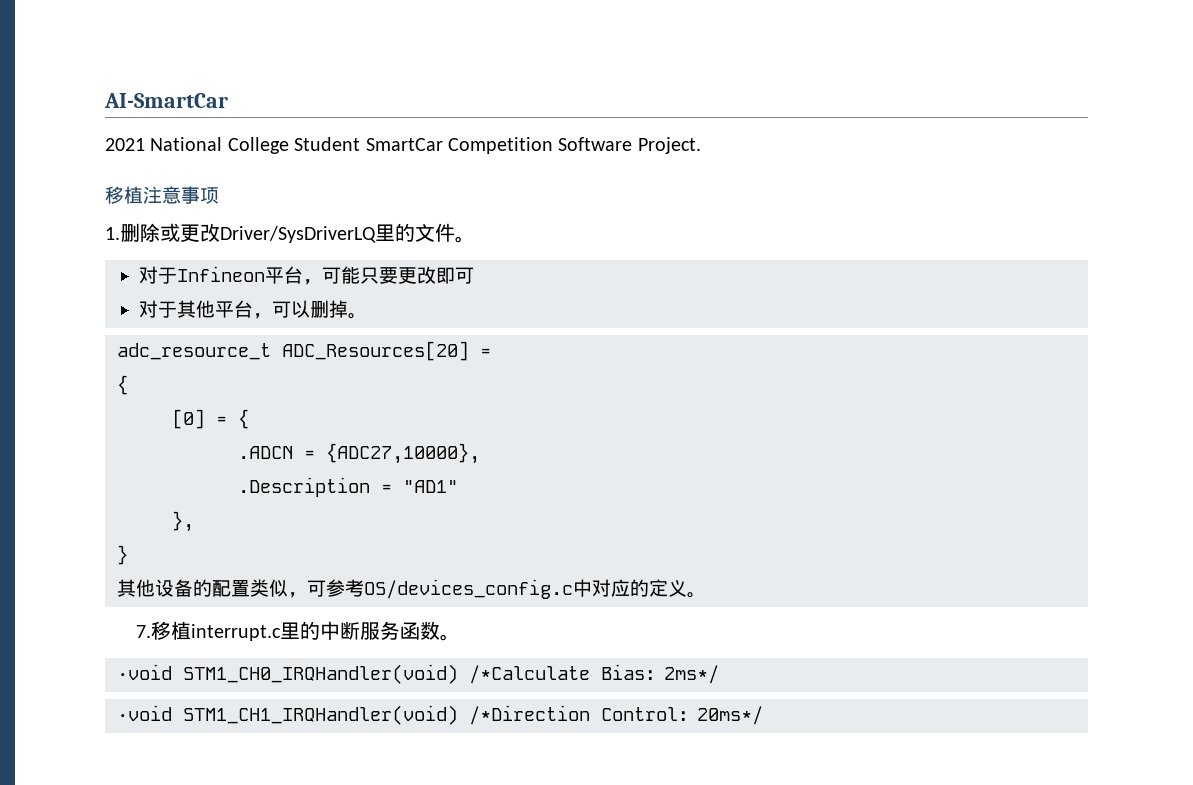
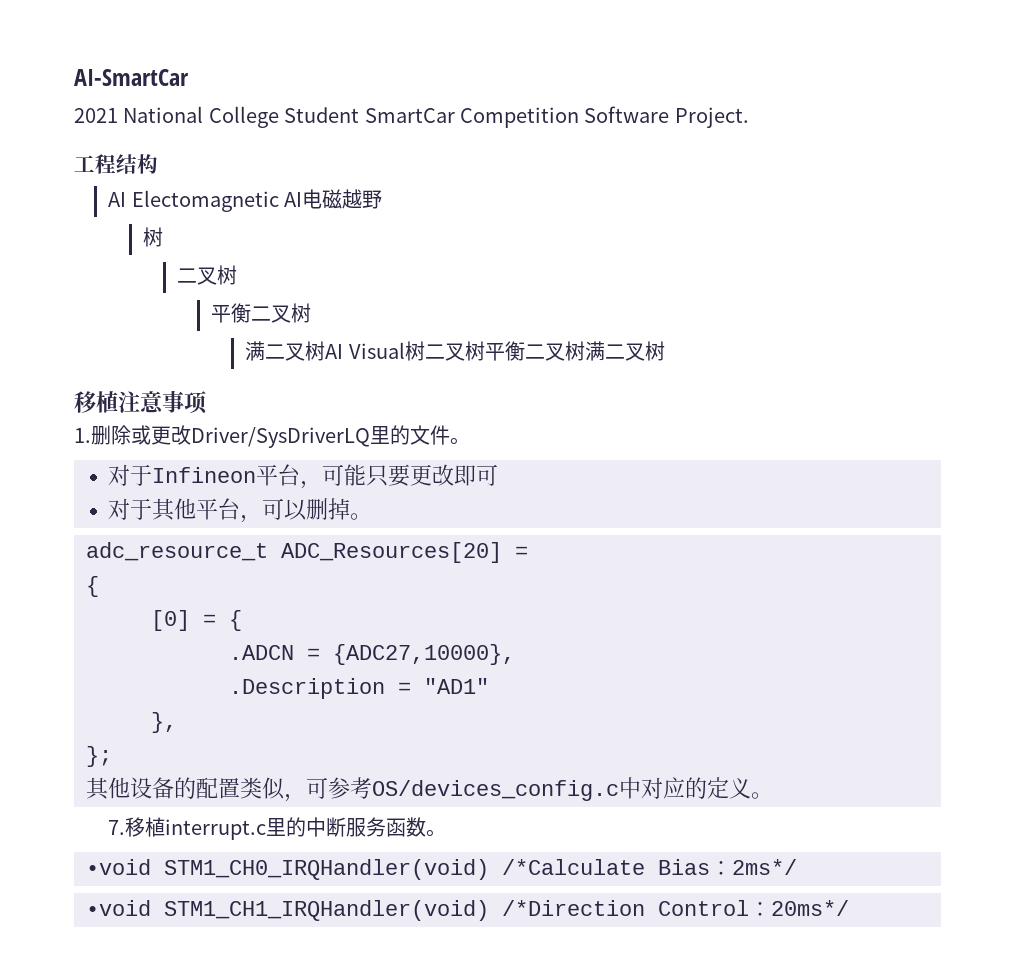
(701, 145) none -> [74,154,158,174] [108,189,383,212] [142,227,163,247] [176,265,237,285] [211,303,312,323] [245,341,665,361] // 工程结构 // AI Electomagnetic AI电磁越野 // 树 // 二叉树 // 平衡二叉树 // 满二叉树AI Visual树二叉树平衡二叉树满二叉树
[117,545,128,565] } -> [86,746,112,767] };

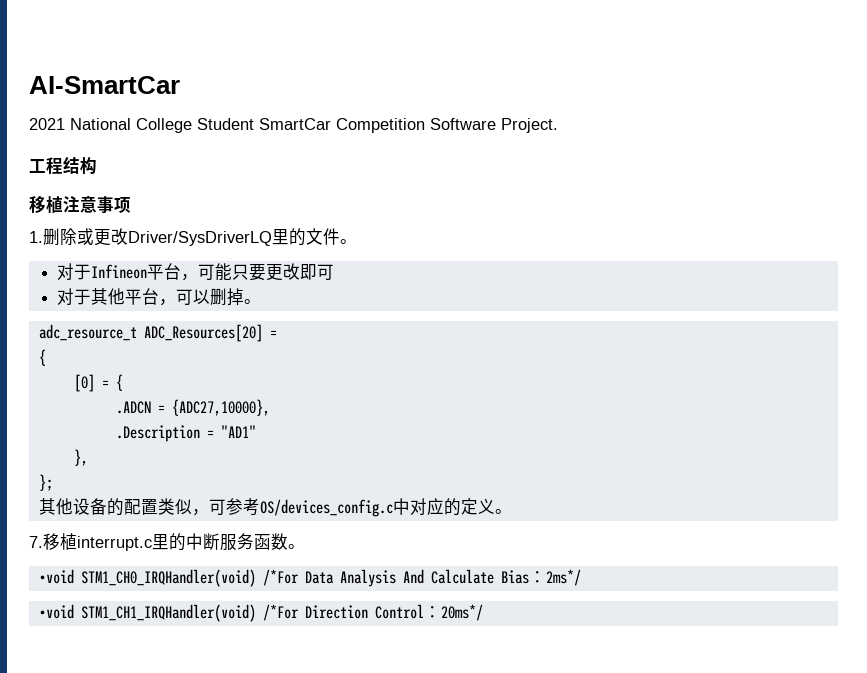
[108,189,383,212] [142,227,163,247] [176,265,237,285] [211,303,312,323] [245,341,665,361] // AI Electomagnetic AI电磁越野 // 树 // 二叉树 // 平衡二叉树 // 满二叉树AI Visual树二叉树平衡二叉树满二叉树 -> (97, 165) none
[502,859,645,875] /*Calculate -> [262,569,494,587] /*For Data Analysis And Calculate
[502,900,645,916] /*Direction -> [262,604,368,621] /*For Direction

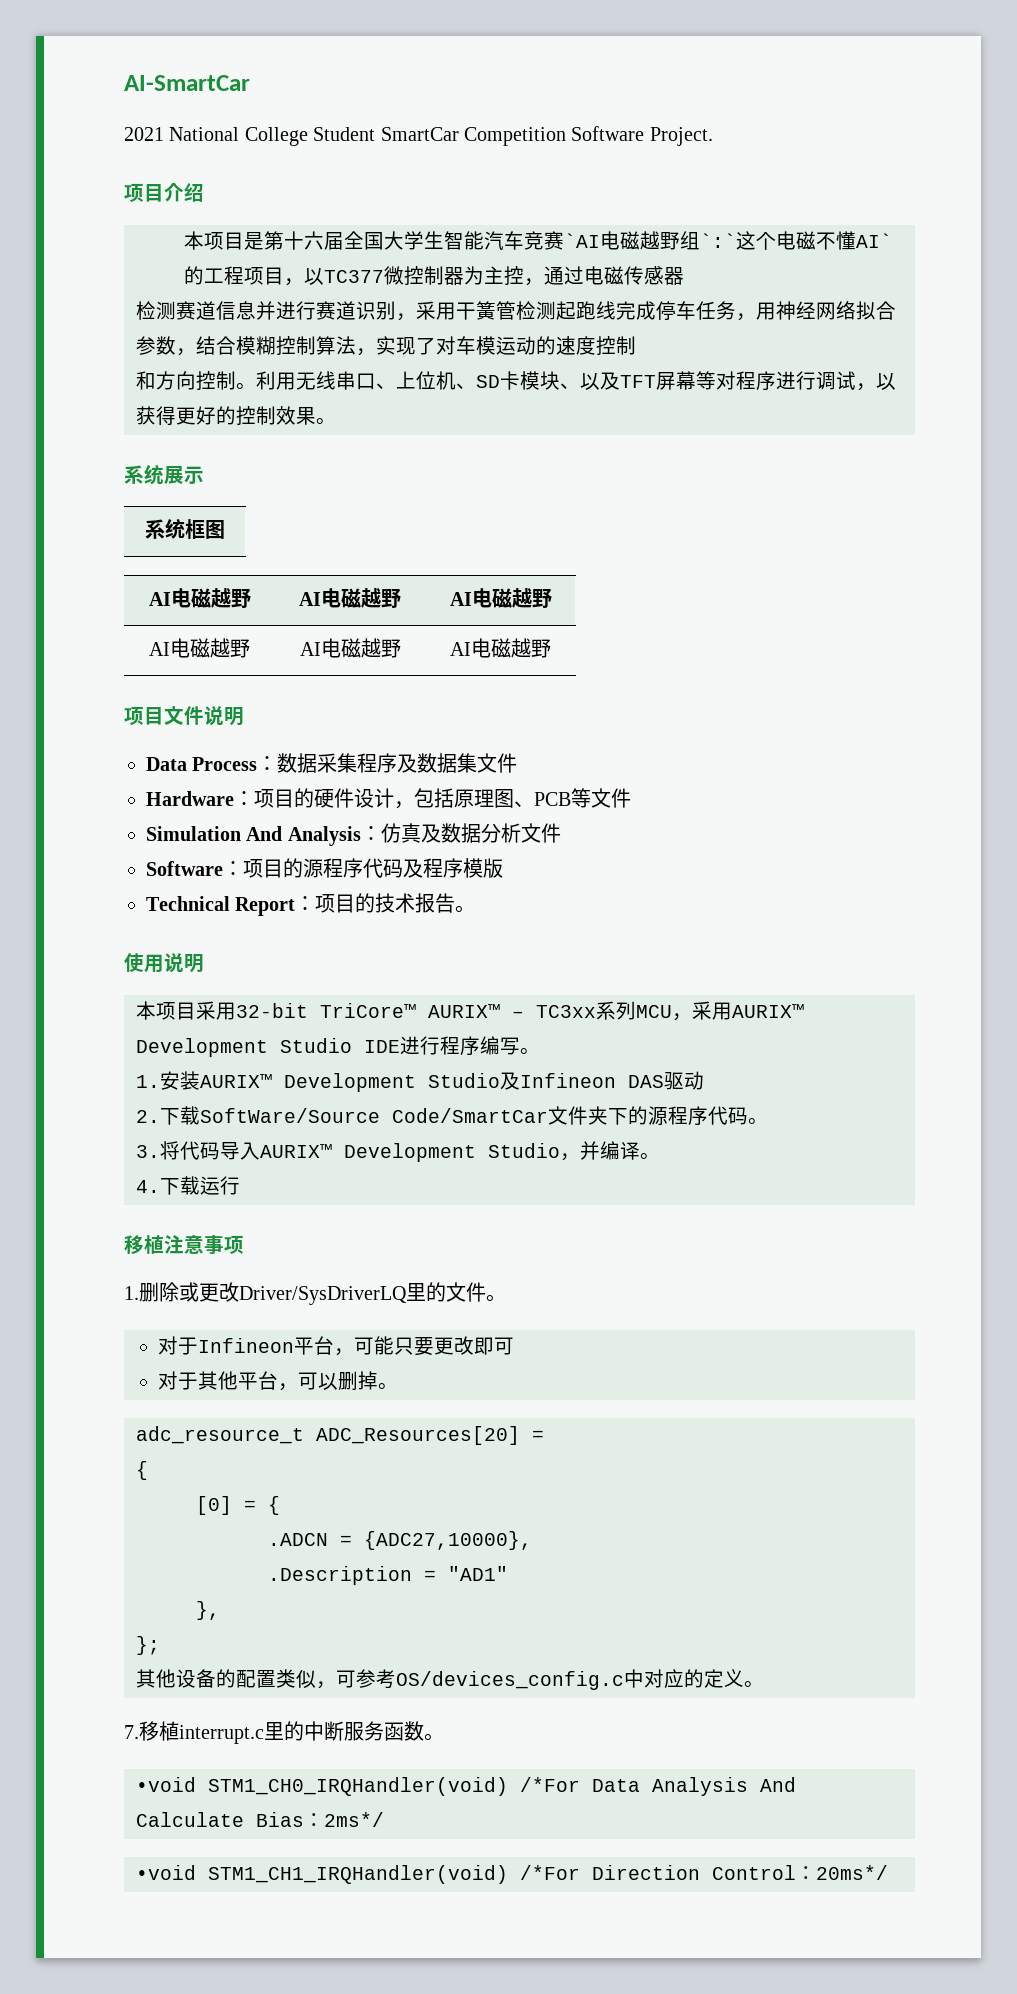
[29,157,97,175] 工程结构 -> [124,183,204,202] [184,231,892,250] [184,266,684,286] [136,301,896,321] [136,336,636,356] [136,371,896,391] [136,406,336,426] [124,464,204,485] [145,518,225,539] [148,588,251,608] [299,588,401,608] [449,588,552,608] [149,638,250,658] [299,638,401,658] [450,638,551,658] [124,706,244,726] [146,753,518,773] [146,788,631,809] [146,823,561,846] [146,858,503,878] [146,893,476,916] [124,953,204,973] [136,1001,804,1021] [136,1036,540,1057] [136,1071,704,1092] [136,1106,768,1126] [136,1141,660,1162] [136,1176,240,1195] 项目介绍 // 本项目是第十六届全国大学生智能汽车竞赛`AI电磁越野组`:`这个电磁不懂AI`的工程项目，以TC377微控制器为主控，通过电磁传感器 // 检测赛道信息并进行赛道识别，采用干簧管检测起跑线完成停车任务，用神经网络拟合参数，结合模糊控制算法，实现了对车模运动的速度控制 // 和方向控制。利用无线串口、上位机、SD卡模块、以及TFT屏幕等对程序进行调试，以获得更好的控制效果。 // 系统展示 // 系统框图 // AI电磁越野 | AI电磁越野 | AI电磁越野 // AI电磁越野 | AI电磁越野 | AI电磁越野 // 项目文件说明 // Data Process：数据采集程序及数据集文件 // Hardware：项目的硬件设计，包括原理图、PCB等文件 // Simulation And Analysis：仿真及数据分析文件 // Software：项目的源程序代码及程序模版 // Technical Report：项目的技术报告。 // 使用说明 // 本项目采用32-bit TriCore™ AURIX™ – TC3xx系列MCU，采用AURIX™ Development Studio IDE进行程序编写。 // 1.安装AURIX™ Development Studio及Infineon DAS驱动 // 2.下载SoftWare/Source Code/SmartCar文件夹下的源程序代码。 // 3.将代码导入AURIX™ Development Studio，并编译。 // 4.下载运行

